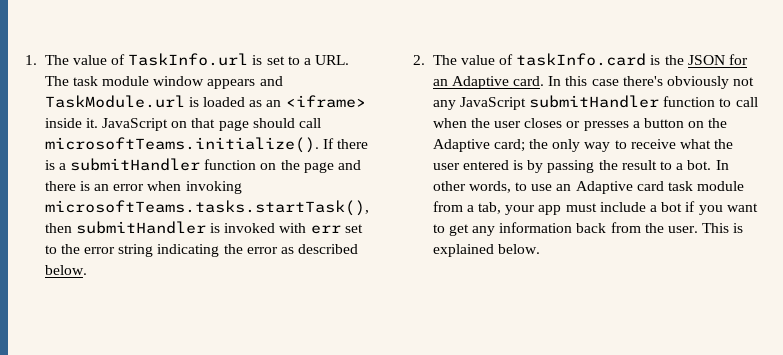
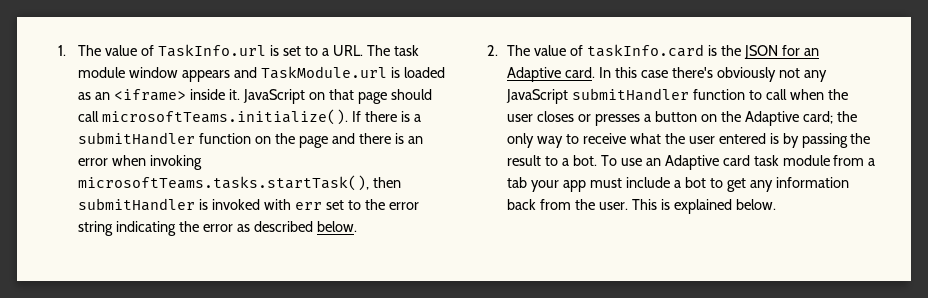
[715,160,729,170] [432,181,528,193] In other words, to -> [601,155,618,166] To
[478,202,502,214] tab, -> [507,177,528,188] tab
[685,201,758,215] if you want -> (706, 182) none

